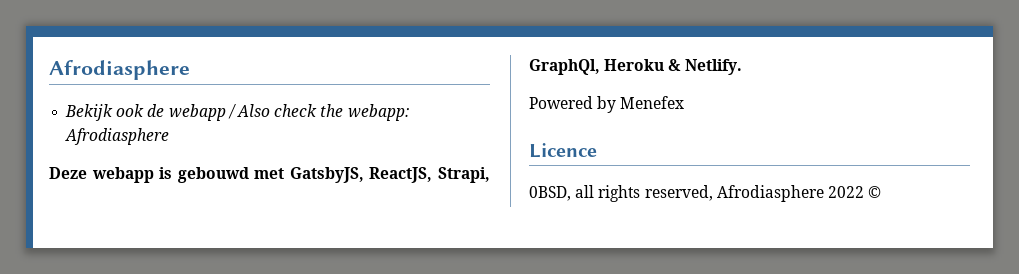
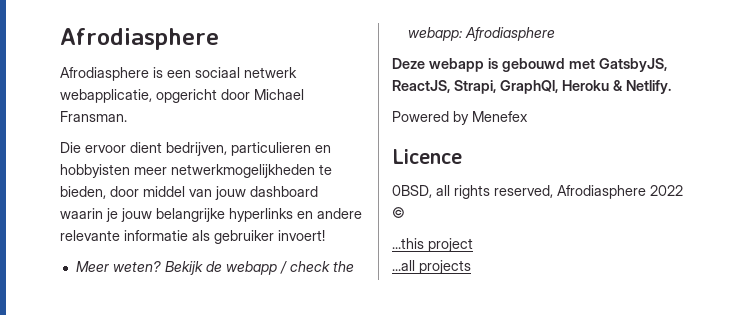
[49,60,190,80] [65,104,145,121] Afrodiasphere // Bekijk ook -> [60,28,219,50] [60,67,297,81] [60,89,304,103] [60,111,127,122] [60,142,331,156] [60,164,332,178] [60,186,318,200] [60,208,362,222] [60,230,325,244] [75,261,203,275] Afrodiasphere // Afrodiasphere is een sociaal netwerk webapplicatie, opgericht door Michael Fransman. // Die ervoor dient bedrijven, particulieren en hobbyisten meer netwerkmogelijkheden te bieden, door middel van jouw dashboard waarin je jouw belangrijke hyperlinks en andere relevante informatie als gebruiker invoert! // Meer weten? Bekijk
[236,104,270,117] Also -> (287, 267) none
(882, 192) none -> [392,238,473,252] [392,260,471,274] // ...this project // ...all projects

